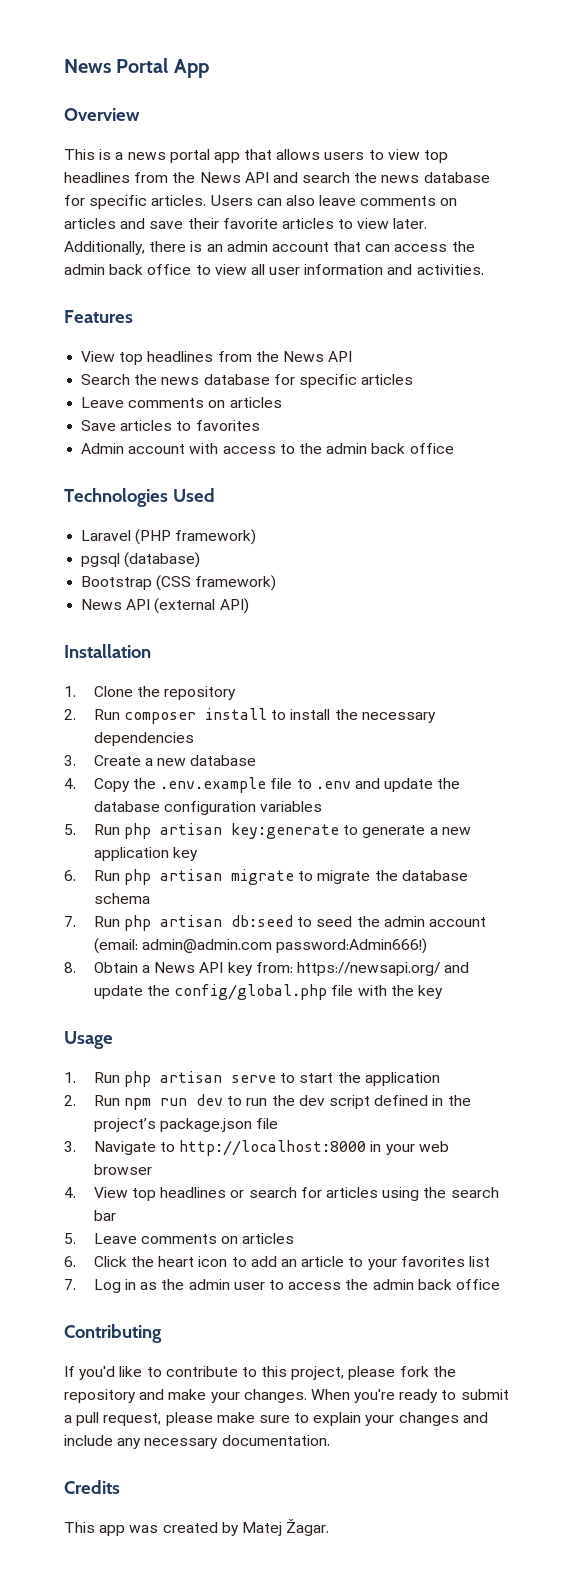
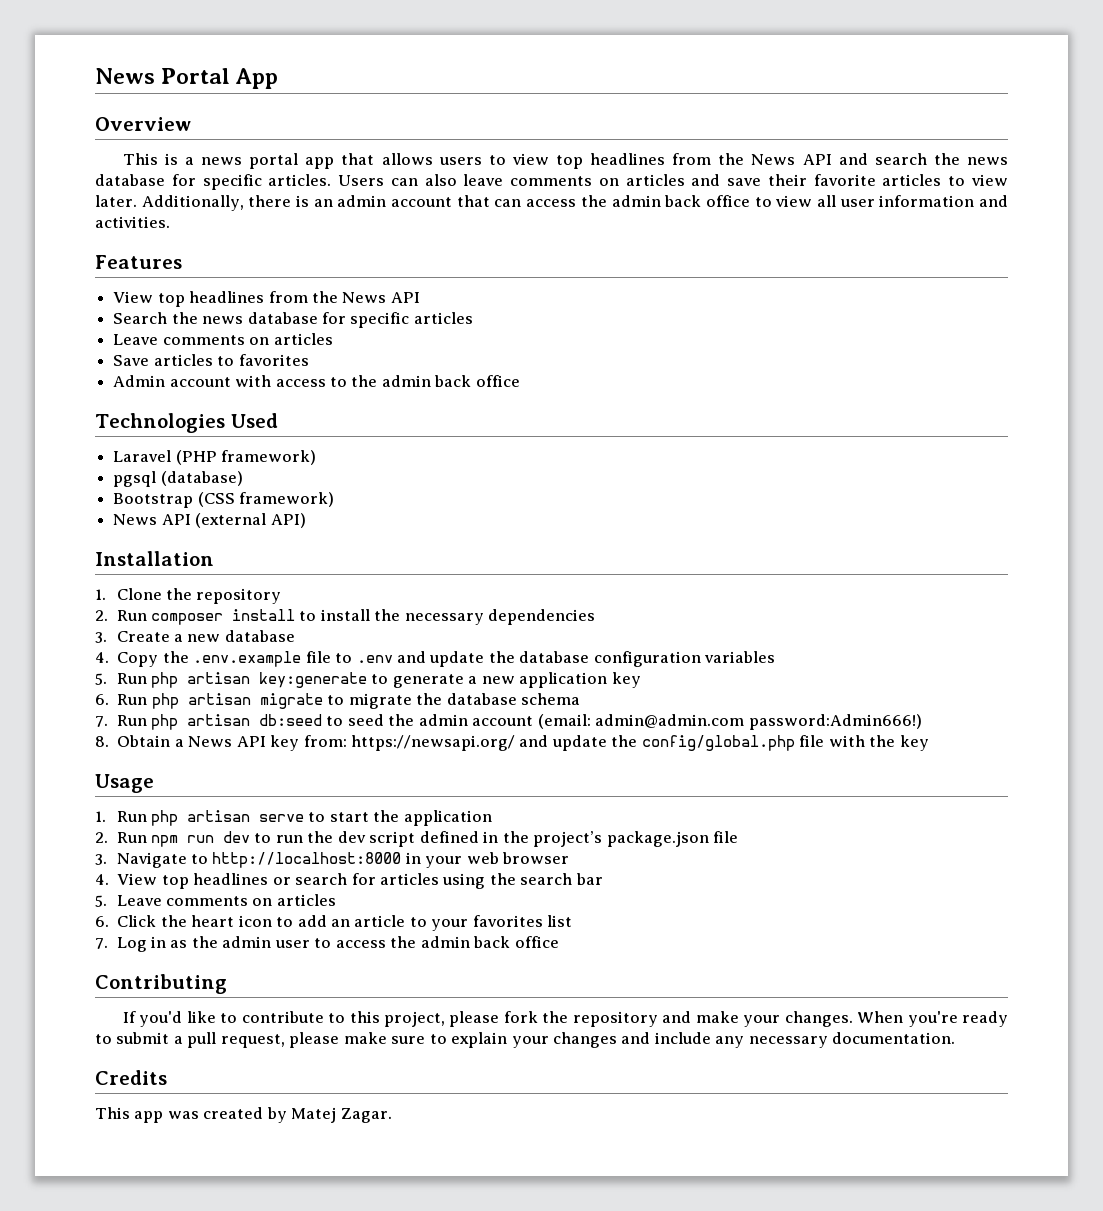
[286,1519,330,1536] Žagar. -> [340,1108,392,1123] Zagar.

